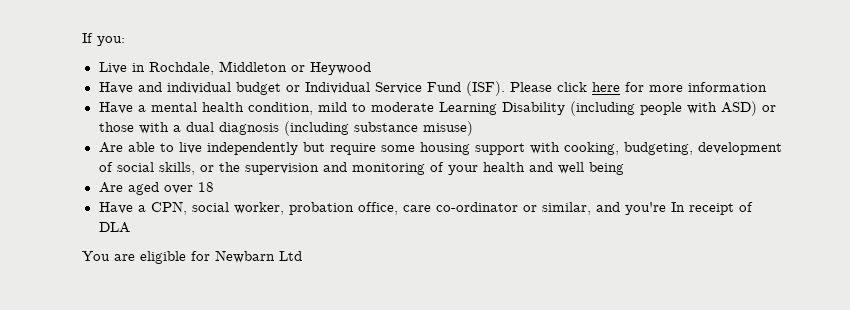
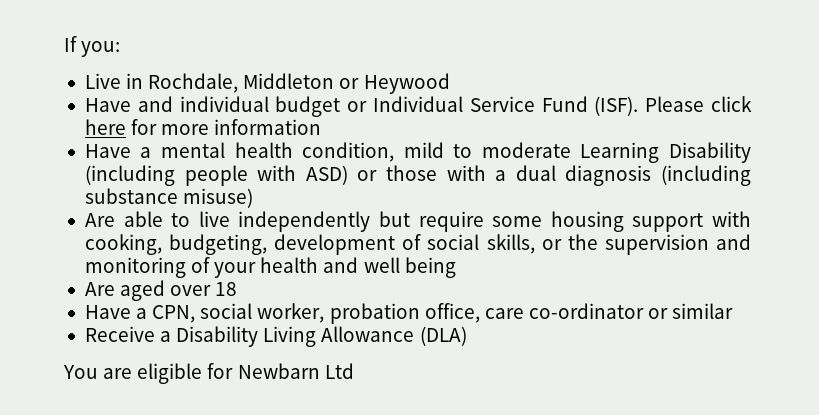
[541,202,753,215] [98,222,130,233] similar, and you're In receipt of DLA -> [672,303,734,319] [84,326,467,347] similar // Receive a Disability Living Allowance (DLA)

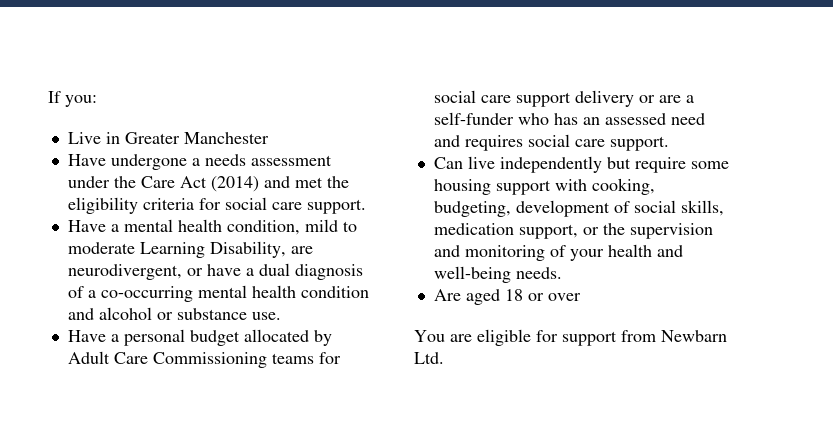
[148,73,450,94] [84,96,753,117] [84,119,322,135] Rochdale, Middleton or Heywood // Have and individual budget or Individual Service Fund (ISF). Please click here for more information -> [124,132,269,144] [67,154,332,170] [67,176,349,192] [67,197,366,214] Greater Manchester // Have undergone a needs assessment under the Care Act (2014) and met the eligibility criteria for social care support.
[669,142,752,163] [84,165,752,186] [84,188,254,208] [84,211,191,227] Disability (including people with ASD) or those with a dual diagnosis (including substance misuse) // Are able to -> [209,241,313,258] [67,263,363,280] [67,285,369,302] [67,307,281,320] [67,329,332,346] [67,351,341,368] [433,90,694,107] [433,112,705,125] [433,134,669,151] [433,157,463,169] Disability, are neurodivergent, or have a dual diagnosis of a co-occurring mental health condition and alcohol or substance use. // Have a personal budget allocated by Adult Care Commissioning teams for social care support delivery or are a self-funder who has an assessed need and requires social care support. // Can
(535, 244) none -> [433,223,578,239] medication support,
[363,257,456,278] well being -> [433,266,562,283] well-being needs.
(166, 290) none -> [504,289,544,301] 18 or
[215,282,238,296] [84,303,734,324] [84,326,467,347] 18 // Have a CPN, social worker, probation office, care co-ordinator or similar // Receive a Disability Living Allowance (DLA) -> (581, 297) none
[237,363,354,379] Newbarn Ltd -> [562,330,727,346] [414,352,444,364] support from Newbarn Ltd.

